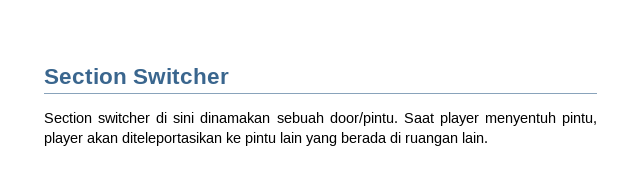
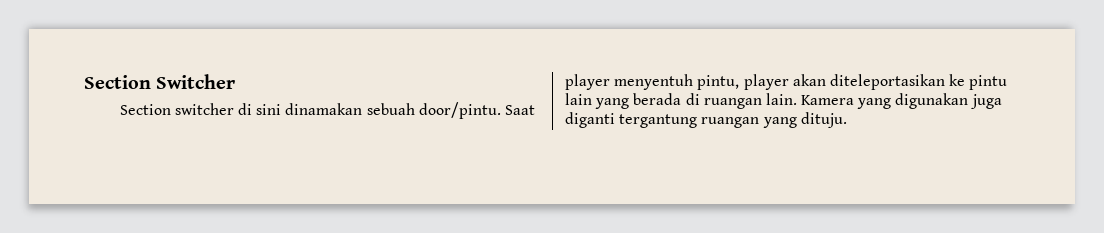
(488, 137) none -> [801,93,1002,109] [565,112,847,128] Kamera yang digunakan juga diganti tergantung ruangan yang dituju.

